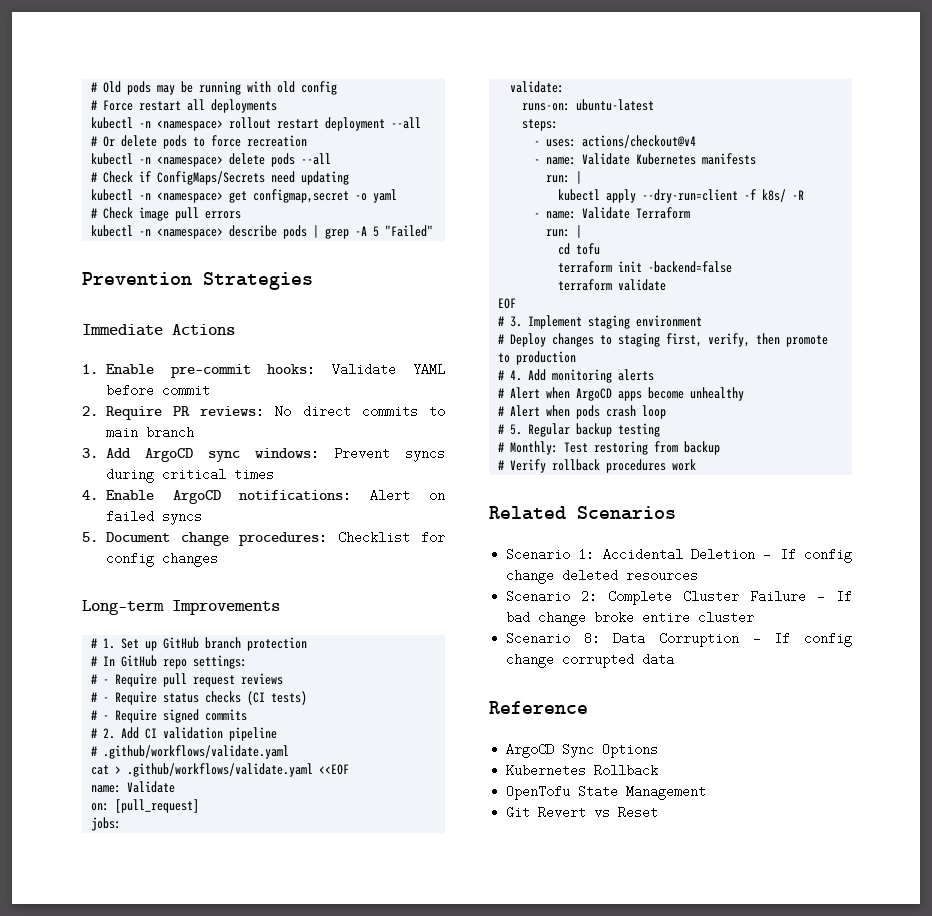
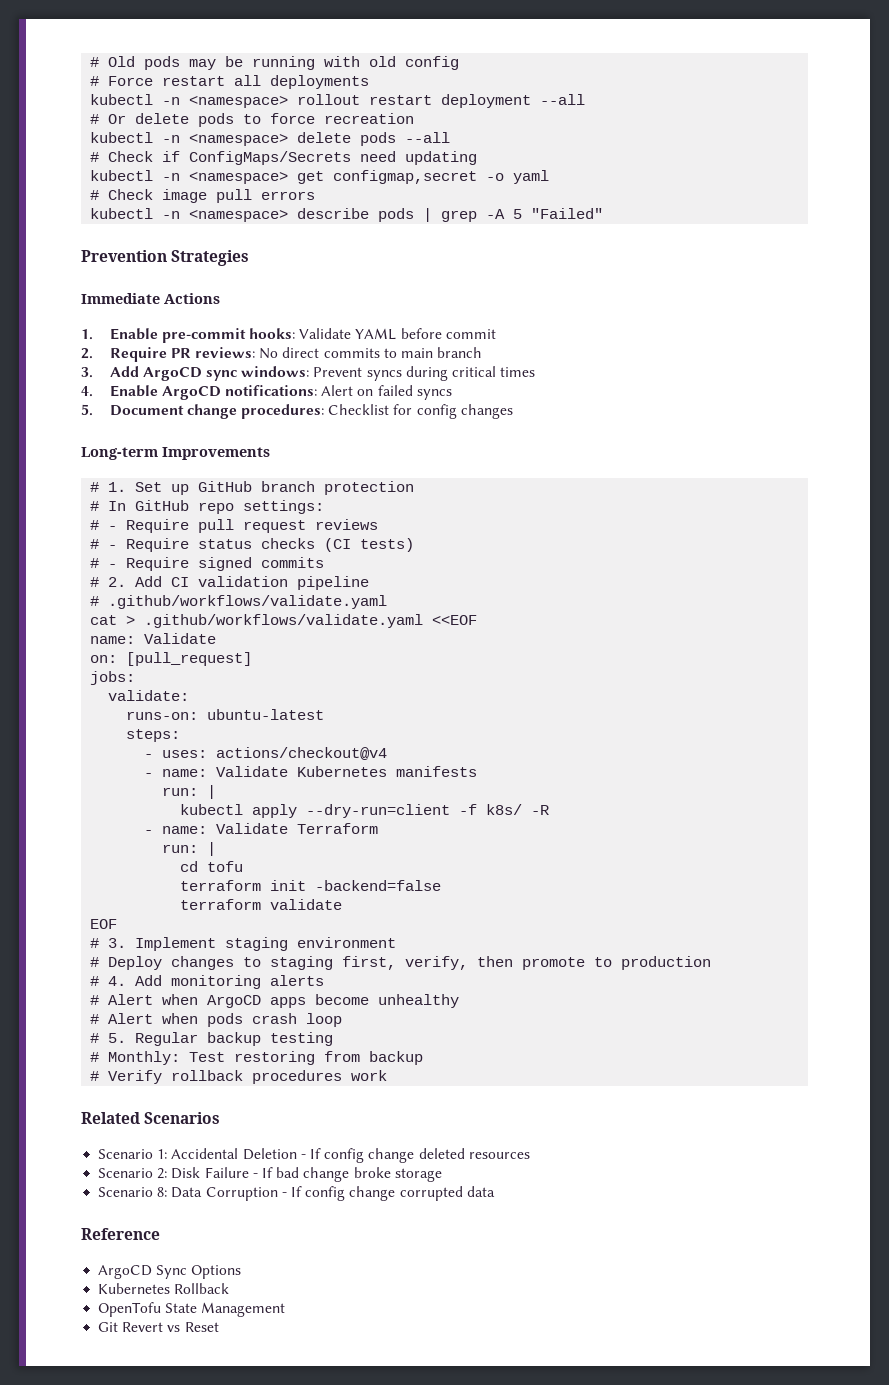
[608,590,740,605] Complete Cluster -> [171,1167,201,1179] Disk
[642,611,755,624] entire cluster -> [394,1168,442,1182] storage

